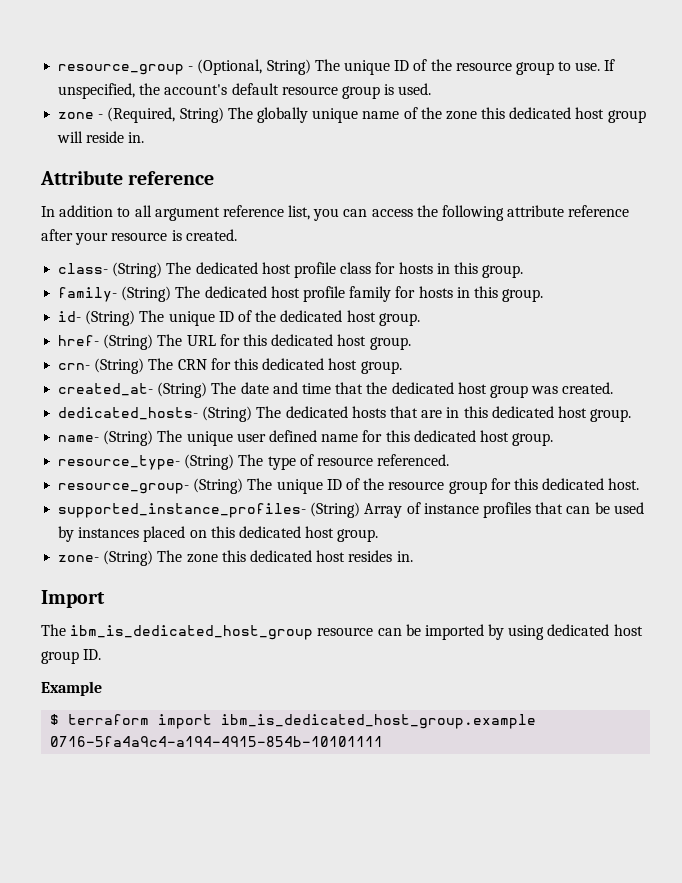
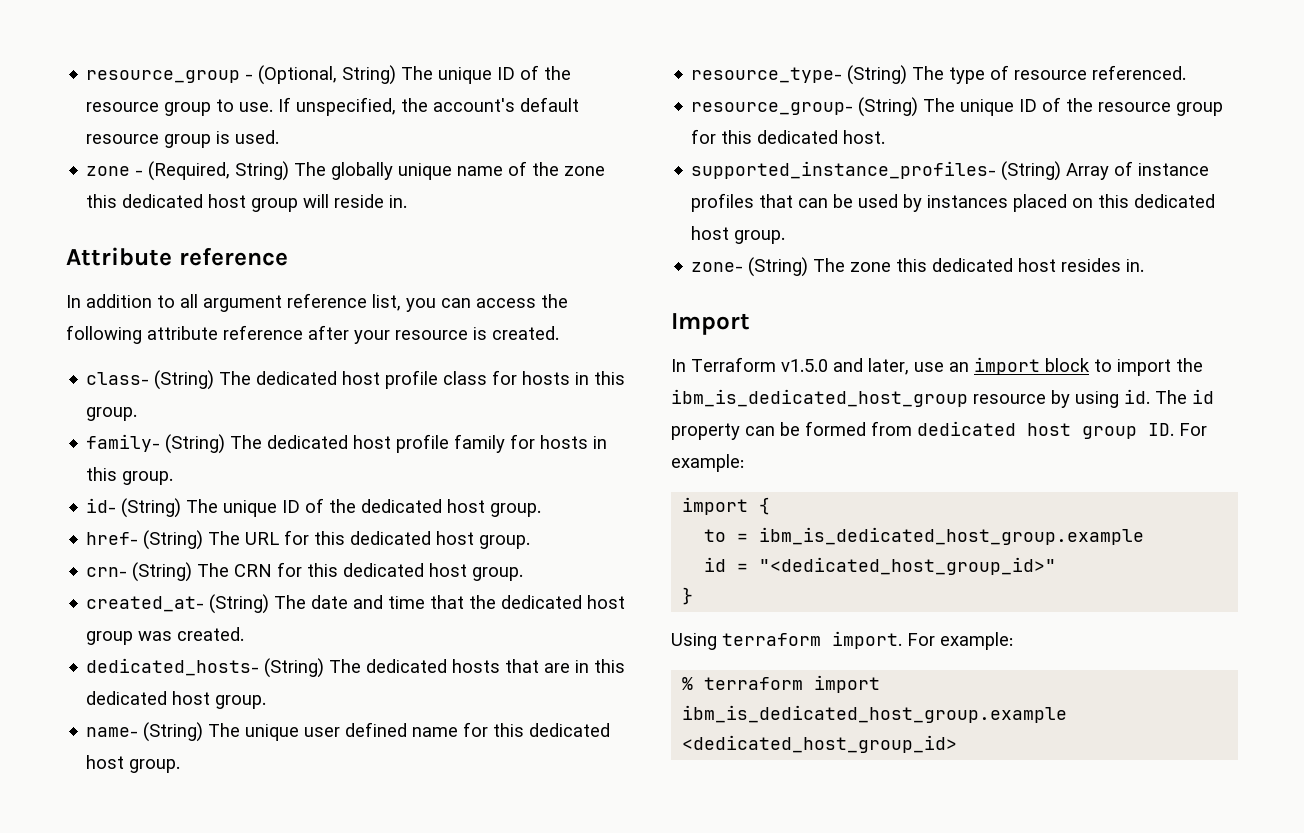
[41,624,643,640] [41,649,102,664] [41,681,102,696] [50,714,60,725] The ibm_is_dedicated_host_group resource can be imported by using dedicated host group ID. // Example // $ -> [671,357,1203,376] [671,389,1214,408] [671,421,1207,440] [671,454,744,472] [682,497,771,515] [704,527,1145,545] [704,557,1057,575] [682,587,694,605] [671,631,1013,650] [682,677,694,690] In Terraform v1.5.0 and later, use an import block to import the ibm_is_dedicated_host_group resource by using id. The id property can be formed from dedicated host group ID. For example: // import { // to = ibm_is_dedicated_host_group.example // id = "<dedicated_host_group_id>" // } // Using terraform import. For example: // %
[50,736,384,747] 0716-5fa4a9c4-a194-4915-854b-10101111 -> [682,735,958,753] <dedicated_host_group_id>

